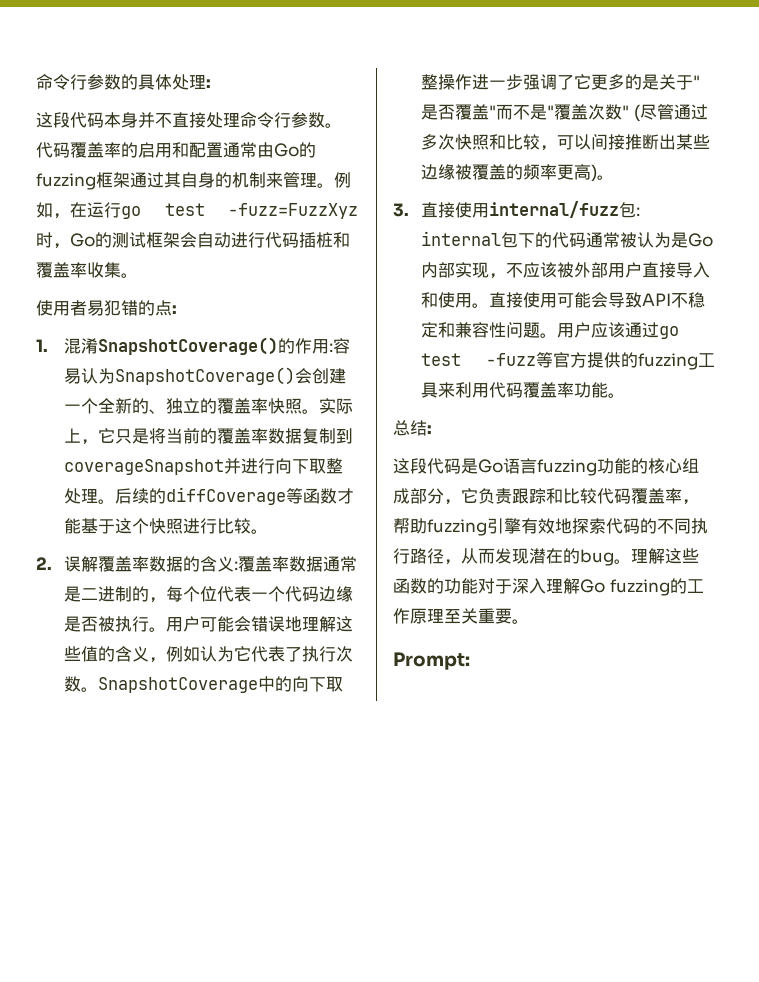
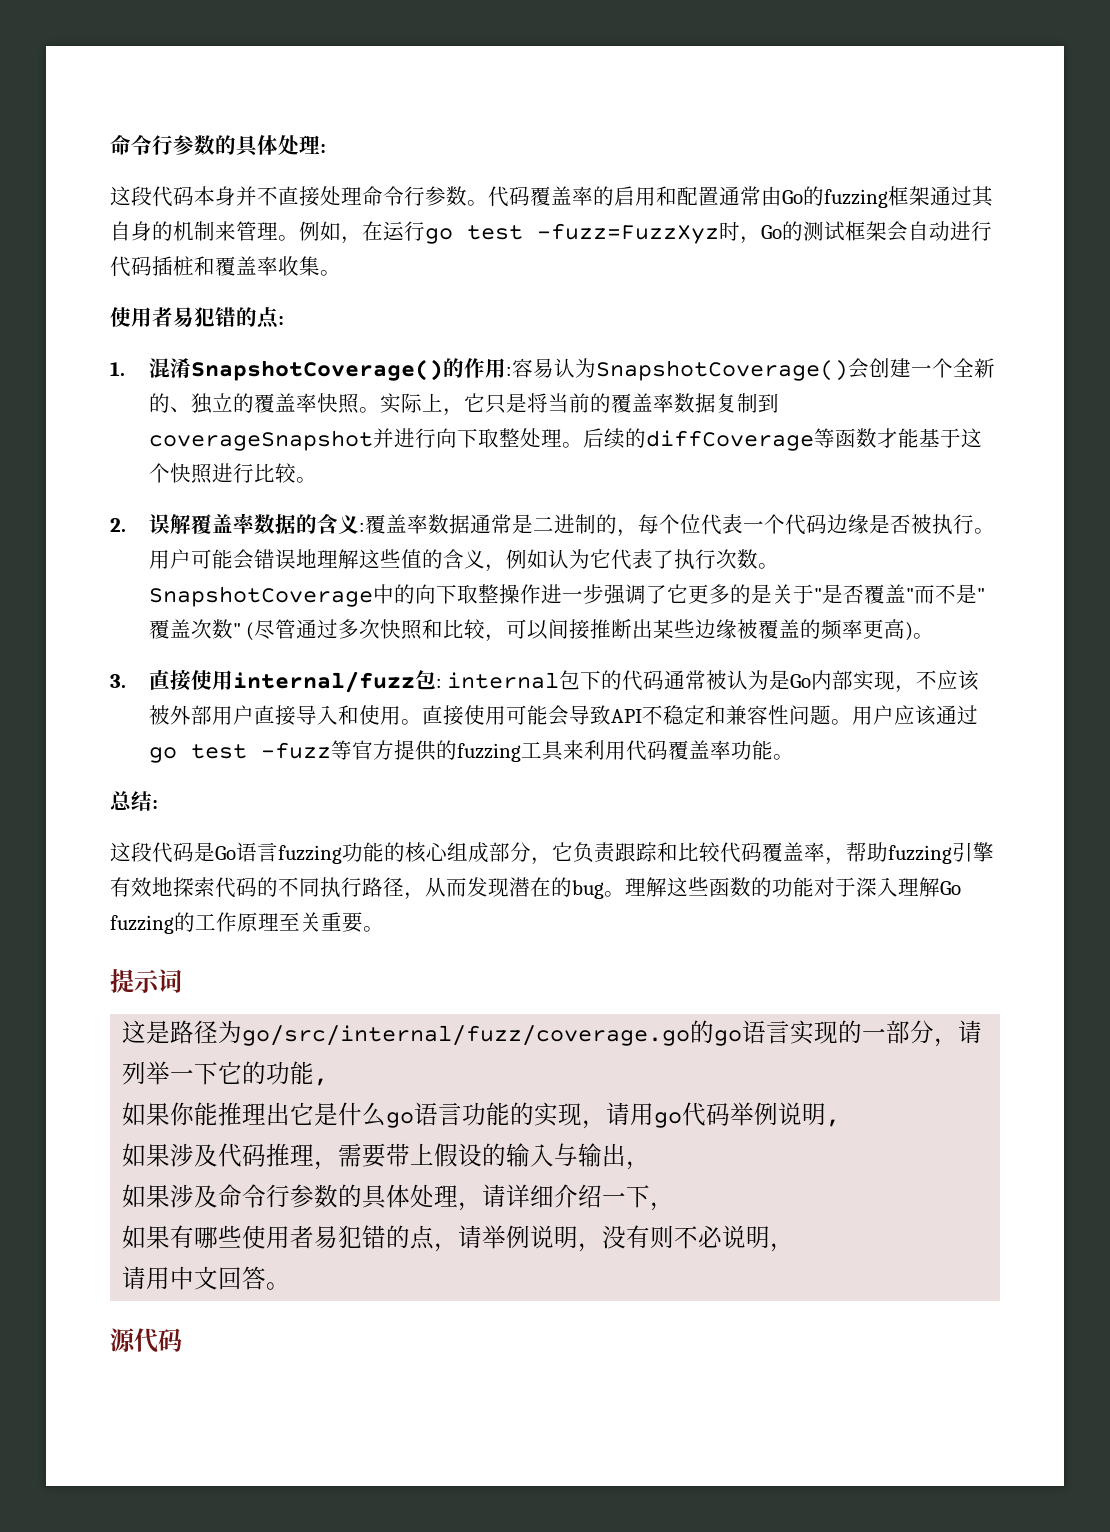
[393,652,470,670] Prompt: -> [110,969,182,993] [122,1020,983,1047] [122,1061,329,1086] [122,1102,841,1129] [122,1143,651,1170] [122,1184,675,1211] [122,1225,795,1252] [122,1266,291,1290] [110,1328,182,1353] 提示词 // 这是路径为go/src/internal/fuzz/coverage.go的go语言实现的一部分，请列举一下它的功能, // 如果你能推理出它是什么go语言功能的实现，请用go代码举例说明, // 如果涉及代码推理，需要带上假设的输入与输出， // 如果涉及命令行参数的具体处理，请详细介绍一下， // 如果有哪些使用者易犯错的点，请举例说明，没有则不必说明， // 请用中文回答。 // 源代码

